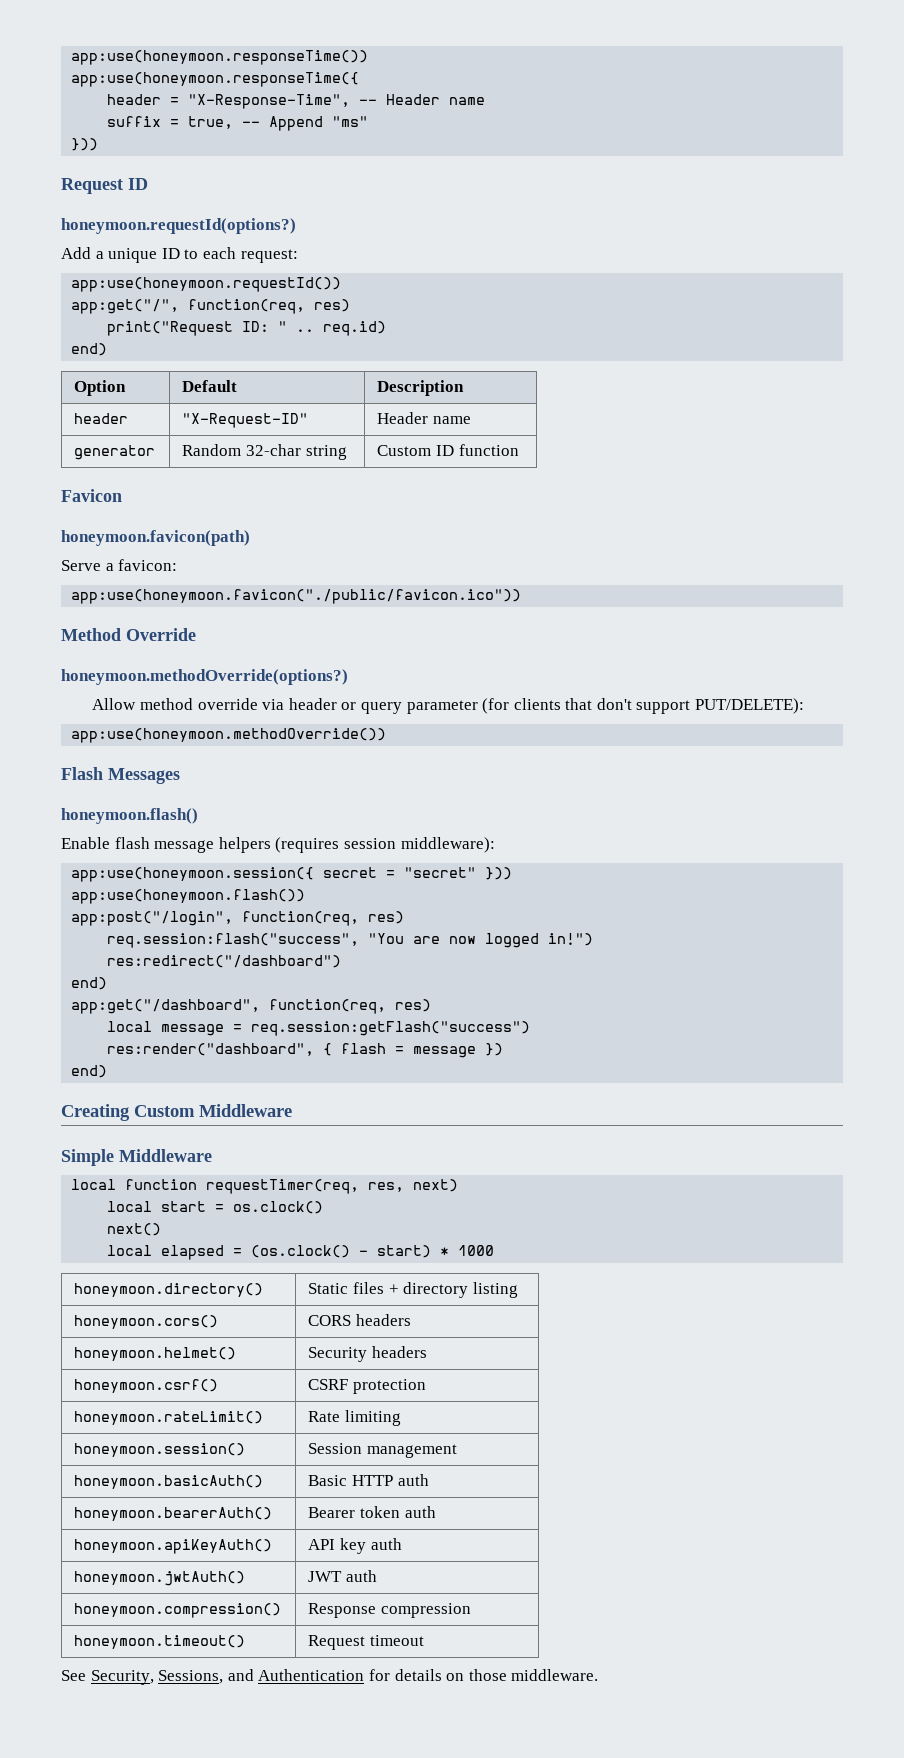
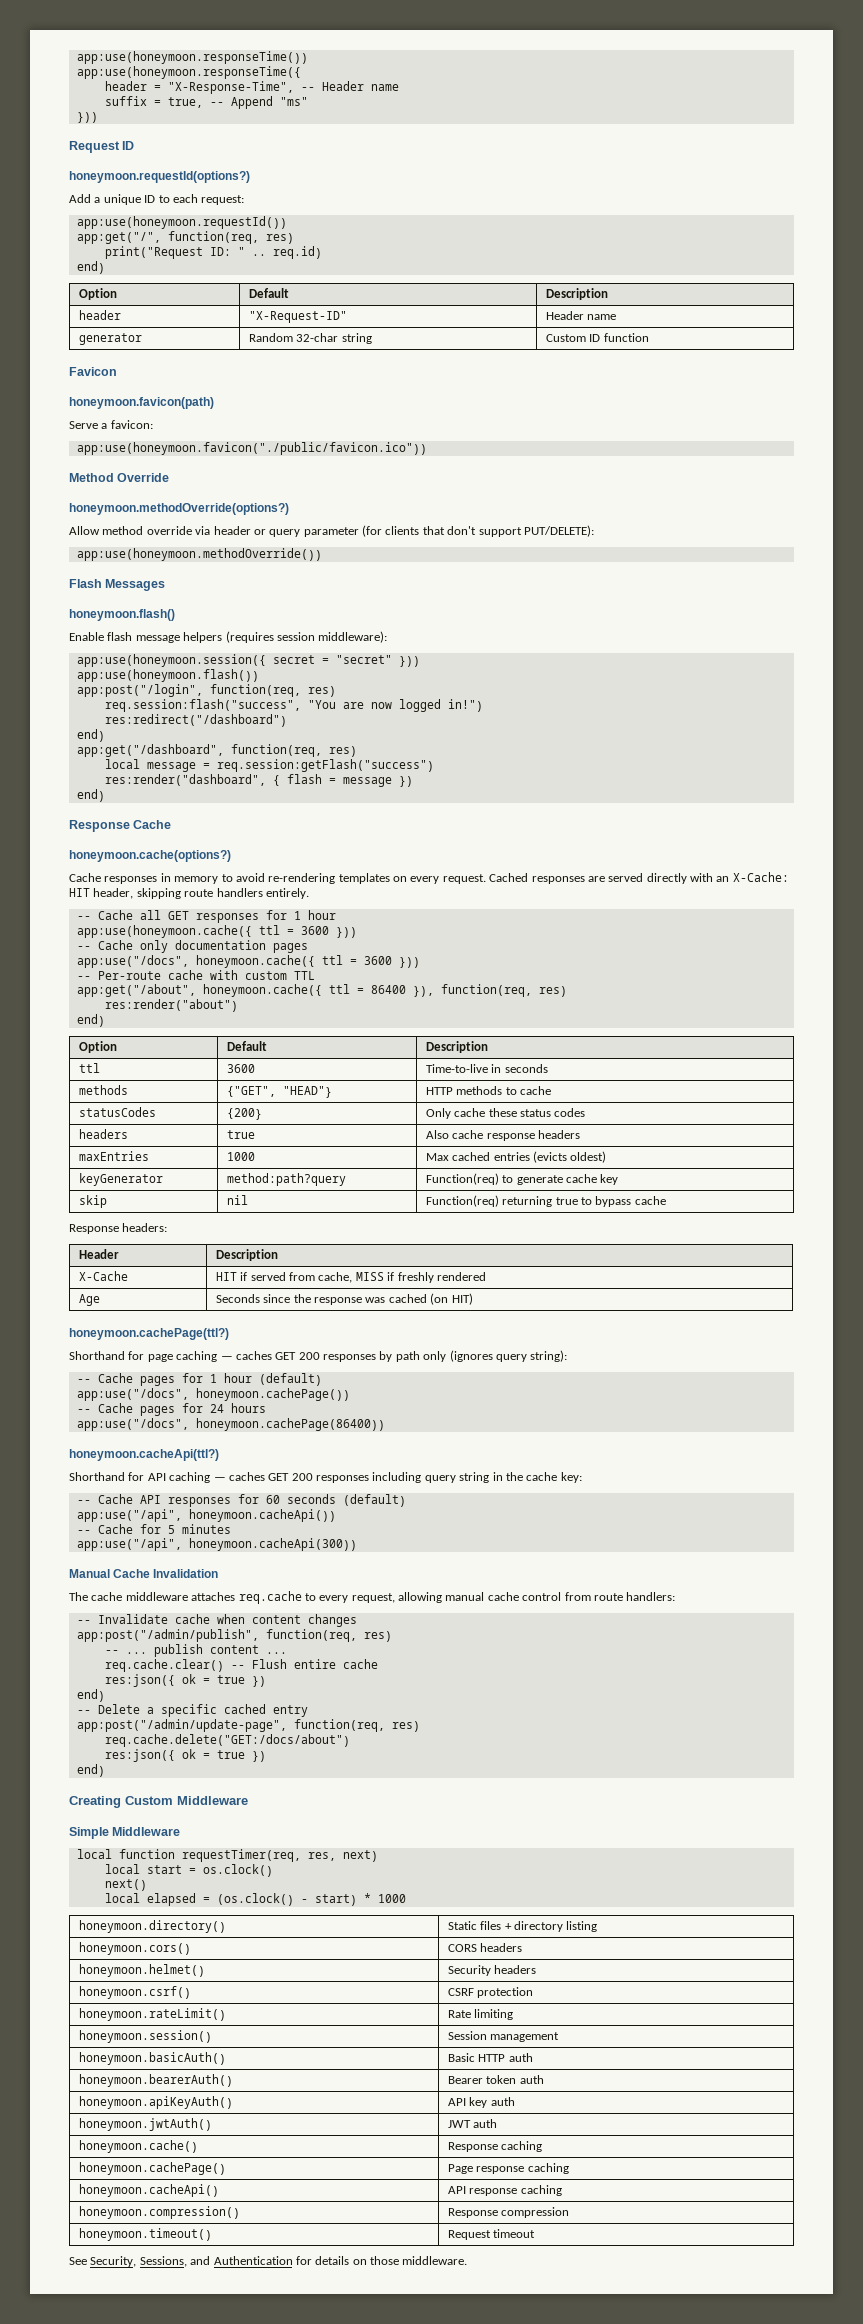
(108, 1071) none -> [69,820,172,832] [69,850,231,862] [69,872,789,884] [69,888,309,899] [76,910,336,923] [76,925,357,938] [76,940,308,953] [76,955,420,968] [76,970,315,980] [76,984,567,997] [104,999,238,1012] [76,1014,105,1027] [78,1041,117,1053] [226,1041,267,1051] [425,1041,488,1053] [78,1063,100,1073] [226,1064,255,1073] [425,1064,548,1073] [78,1085,128,1095] [226,1086,332,1098] [425,1086,552,1095] [78,1107,156,1117] [226,1108,262,1120] [425,1108,586,1119] [78,1129,128,1139] [226,1130,255,1139] [425,1130,581,1141] [78,1151,149,1161] [226,1152,255,1161] [425,1151,607,1163] [78,1173,163,1186] [226,1173,346,1186] [425,1173,619,1185] [78,1195,107,1208] [226,1195,248,1205] [425,1195,666,1207] [69,1223,168,1234] [78,1249,119,1259] [215,1249,278,1261] [78,1271,128,1281] [215,1272,486,1283] [78,1294,100,1306] [215,1293,473,1305] [69,1328,229,1340] [69,1350,568,1362] [76,1373,322,1386] [76,1388,350,1401] [76,1403,266,1416] [76,1418,385,1431] [69,1449,219,1461] [69,1472,582,1483] [76,1494,406,1507] [76,1509,336,1522] [76,1524,231,1534] [76,1538,357,1551] [69,1569,219,1578] [69,1591,676,1604] [76,1614,357,1627] [76,1629,392,1642] [104,1644,287,1657] [104,1659,378,1672] [104,1674,266,1687] [76,1689,105,1702] [76,1704,308,1717] [76,1719,420,1732] [104,1734,350,1747] [104,1749,266,1762] [76,1764,105,1777] // Response Cache // honeymoon.cache(options?) // Cache responses in memory to avoid re-rendering templates on every request. Cached responses are served directly with an X-Cache: HIT header, skipping route handlers entirely. // -- Cache all GET responses for 1 hour // app:use(honeymoon.cache({ ttl = 3600 })) // -- Cache only documentation pages // app:use("/docs", honeymoon.cache({ ttl = 3600 })) // -- Per-route cache with custom TTL // app:get("/about", honeymoon.cache({ ttl = 86400 }), function(req, res) // res:render("about") // end) // Option | Default | Description // ttl | 3600 | Time-to-live in seconds // methods | {"GET", "HEAD"} | HTTP methods to cache // statusCodes | {200} | Only cache these status codes // headers | true | Also cache response headers // maxEntries | 1000 | Max cached entries (evicts oldest) // keyGenerator | method:path?query | Function(req) to generate cache key // skip | nil | Function(req) returning true to bypass cache // Response headers: // Header | Description // X-Cache | HIT if served from cache, MISS if freshly rendered // Age | Seconds since the response was cached (on HIT) // honeymoon.cachePage(ttl?) // Shorthand for page caching — caches GET 200 responses by path only (ignores query string): // -- Cache pages for 1 hour (default) // app:use("/docs", honeymoon.cachePage()) // -- Cache pages for 24 hours // app:use("/docs", honeymoon.cachePage(86400)) // honeymoon.cacheApi(ttl?) // Shorthand for API caching — caches GET 200 responses including query string in the cache key: // -- Cache API responses for 60 seconds (default) // app:use("/api", honeymoon.cacheApi()) // -- Cache for 5 minutes // app:use("/api", honeymoon.cacheApi(300)) // Manual Cache Invalidation // The cache middleware attaches req.cache to every request, allowing manual cache control from route handlers: // -- Invalidate cache when content changes // app:post("/admin/publish", function(req, res) // -- ... publish content ... // req.cache.clear() -- Flush entire cache // res:json({ ok = true }) // end) // -- Delete a specific cached entry // app:post("/admin/update-page", function(req, res) // req.cache.delete("GET:/docs/about") // res:json({ ok = true }) // end)
(378, 1576) none -> [78,2140,198,2153] [447,2141,543,2152] [78,2162,226,2175] [447,2163,569,2174] [78,2184,219,2197] [447,2185,562,2196] // honeymoon.cache() | Response caching // honeymoon.cachePage() | Page response caching // honeymoon.cacheApi() | API response caching

